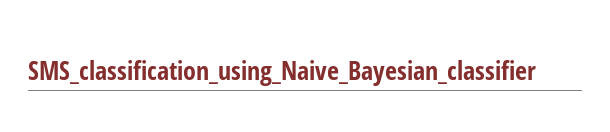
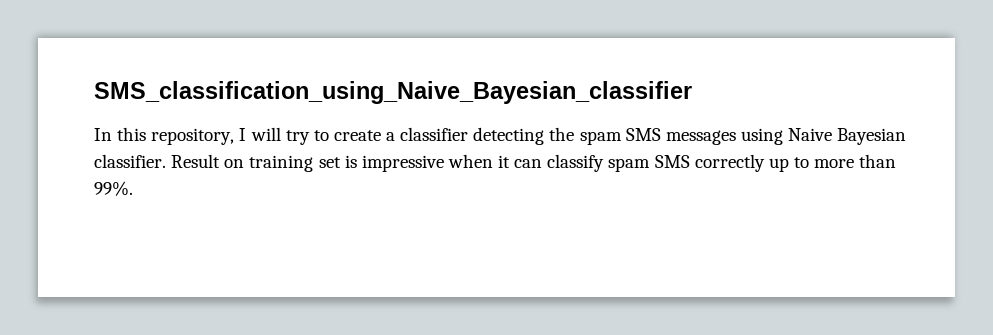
(536, 73) none -> [94,127,907,145] [94,154,897,172] [94,181,133,196] // In this repository, I will try to create a classifier detecting the spam SMS messages using Naive Bayesian classifier. Result on training set is impressive when it can classify spam SMS correctly up to more than 99%.

